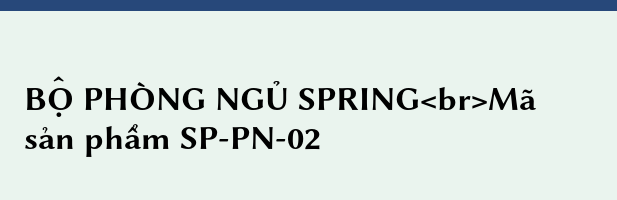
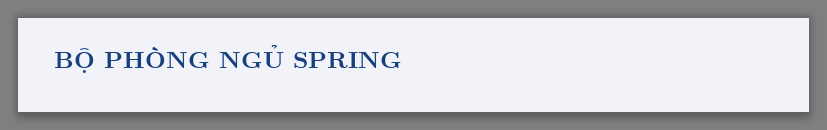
[298,87,537,111] [24,124,322,157] SPRING<br>Mã sản phẩm SP-PN-02 -> [293,51,402,68] SPRING

